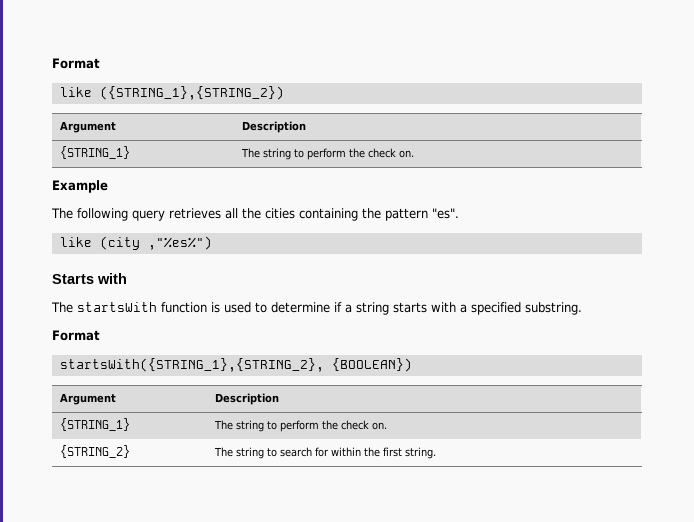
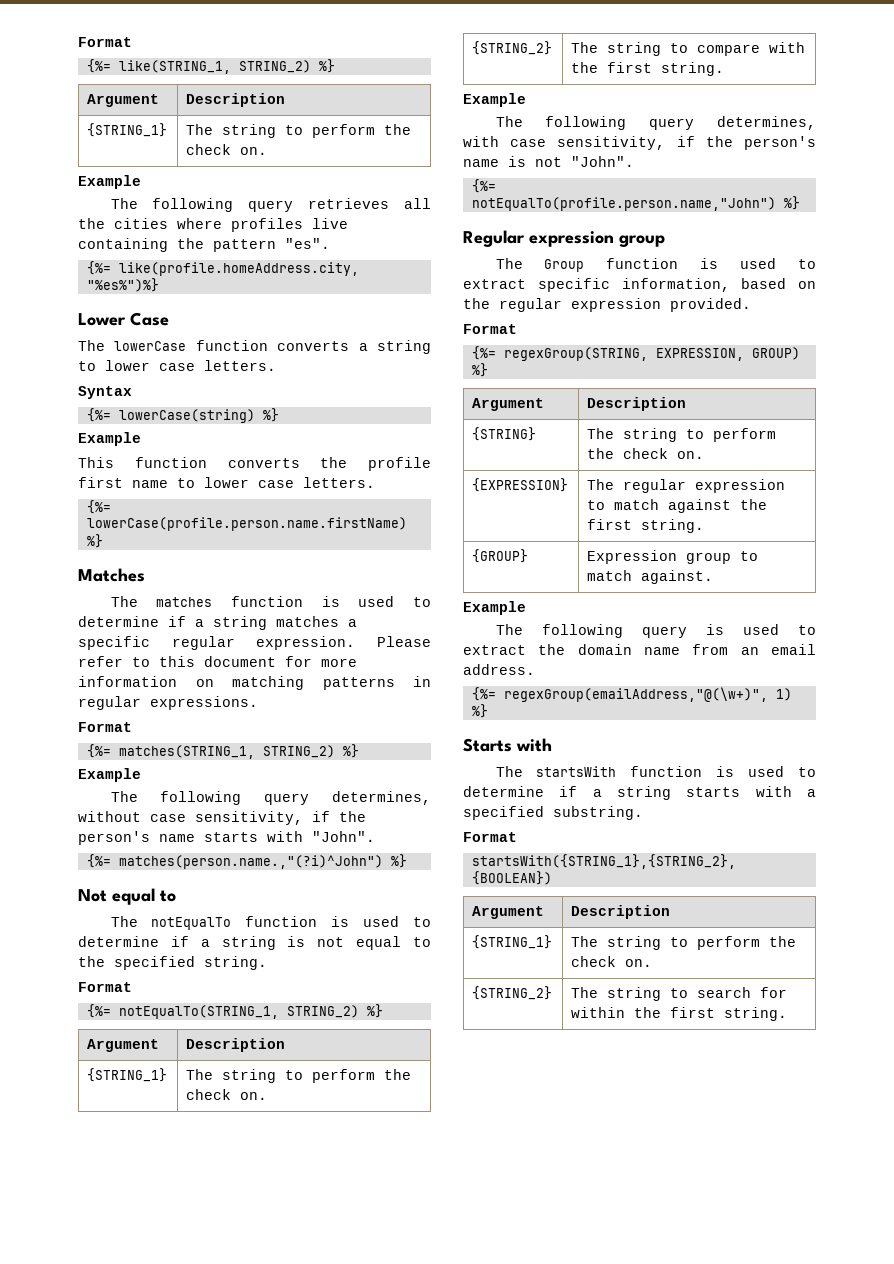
[52,58,100,69] [59,86,284,100] Format // like ({STRING_1},{STRING_2}) -> [78,37,132,47] [86,59,335,74] Format // {%= like(STRING_1, STRING_2) %}
(295, 213) none -> [177,218,348,232] where profiles live
[59,236,212,250] like (city ,"%es%") -> [86,261,359,276] [86,278,159,292] [78,312,169,326] [78,340,431,354] [78,360,276,371] [78,386,132,399] [86,408,279,423] [78,432,141,446] [78,457,431,471] [78,477,375,488] [86,500,111,514] [86,517,407,531] [86,534,103,548] [78,568,145,582] [110,596,432,607] [78,616,357,630] [78,636,431,650] [78,656,357,667] [78,676,431,690] [78,696,258,710] [78,722,132,732] [86,744,359,759] [78,768,141,782] [110,791,431,805] [78,811,366,825] [78,831,375,845] [86,854,407,869] [78,888,176,905] [110,916,431,930] [78,936,431,950] [78,956,267,970] [78,982,132,992] [86,1004,383,1019] [87,1039,160,1052] [186,1038,286,1052] [87,1068,168,1082] [186,1069,412,1083] [186,1089,268,1100] [472,41,553,55] [571,42,806,56] [571,62,725,76] [463,93,526,107] [495,116,816,130] [463,136,816,150] [463,156,634,167] [471,179,496,193] [471,196,800,211] [463,230,665,247] [495,258,816,272] [463,278,816,292] [463,298,751,312] [463,324,517,334] [471,346,800,361] [471,363,488,377] [472,398,545,411] [587,397,687,411] [472,427,537,441] [587,428,777,442] [587,448,705,459] [472,478,569,492] [587,479,786,493] [587,499,768,513] [587,519,705,533] [472,549,529,563] [587,550,759,564] [587,570,714,584] [463,601,526,615] [495,624,816,638] [463,644,816,655] [463,664,535,675] [471,687,792,702] [471,704,488,718] {%= like(profile.homeAddress.city, "%es%")%} // Lower Case // The lowerCase function converts a string to lower case letters. // Syntax // {%= lowerCase(string) %} // Example // This function converts the profile first name to lower case letters. // {%= lowerCase(profile.person.name.firstName) %} // Matches // The matches function is used to determine if a string matches a specific regular expression. Please refer to this document for more information on matching patterns in regular expressions. // Format // {%= matches(STRING_1, STRING_2) %} // Example // The following query determines, without case sensitivity, if the person's name starts with "John". // {%= matches(person.name.,"(?i)^John") %} // Not equal to // The notEqualTo function is used to determine if a string is not equal to the specified string. // Format // {%= notEqualTo(STRING_1, STRING_2) %} // Argument | Description // {STRING_1} | The string to perform the check on. // {STRING_2} | The string to compare with the first string. // Example // The following query determines, with case sensitivity, if the person's name is not "John". // {%= notEqualTo(profile.person.name,"John") %} // Regular expression group // The Group function is used to extract specific information, based on the regular expression provided. // Format // {%= regexGroup(STRING, EXPRESSION, GROUP) %} // Argument | Description // {STRING} | The string to perform the check on. // {EXPRESSION} | The regular expression to match against the first string. // {GROUP} | Expression group to match against. // Example // The following query is used to extract the domain name from an email address. // {%= regexGroup(emailAddress,"@(\w+)", 1) %}

